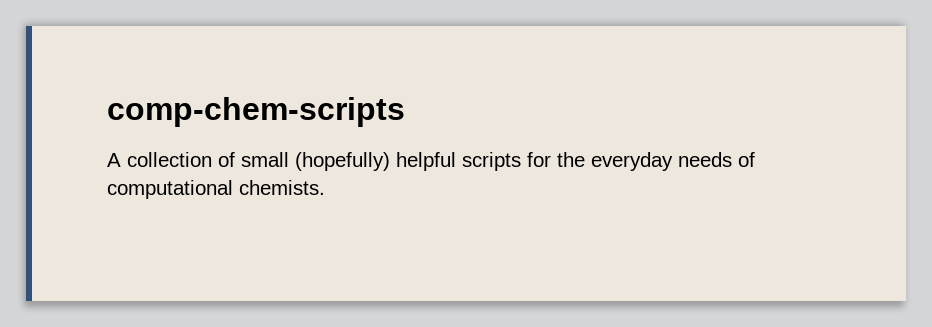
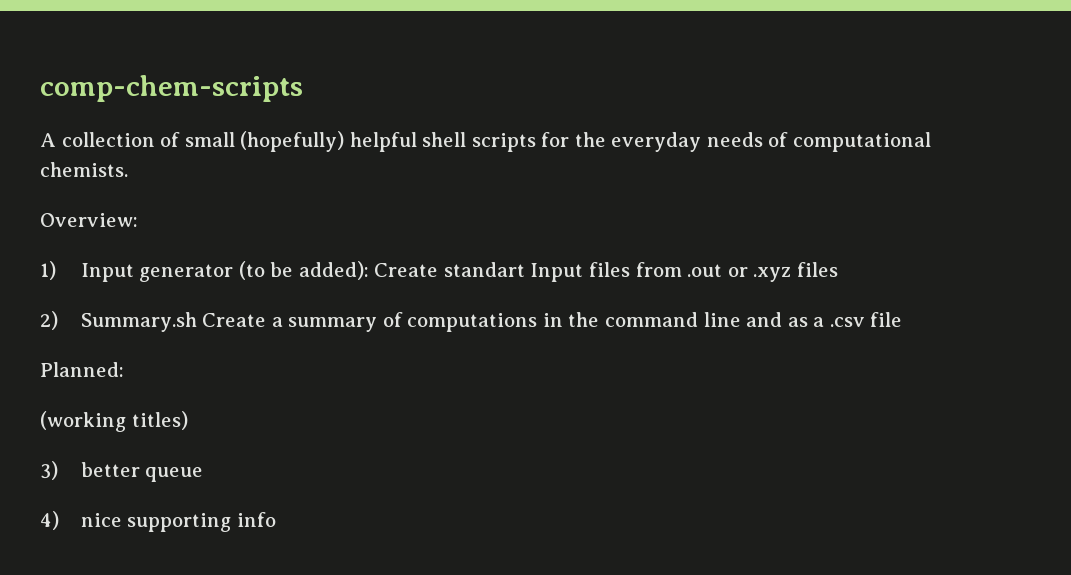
(456, 161) none -> [422,132,467,147] shell
(325, 187) none -> [40,213,138,227] [40,261,838,282] [40,311,903,332] [40,362,124,377] [40,411,188,432] [40,461,204,482] [40,511,276,532] // Overview: // 1) Input generator (to be added): Create standart Input files from .out or .xyz files // 2) Summary.sh Create a summary of computations in the command line and as a .csv file // Planned: // (working titles) // 3) better queue // 4) nice supporting info

